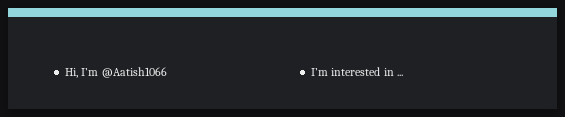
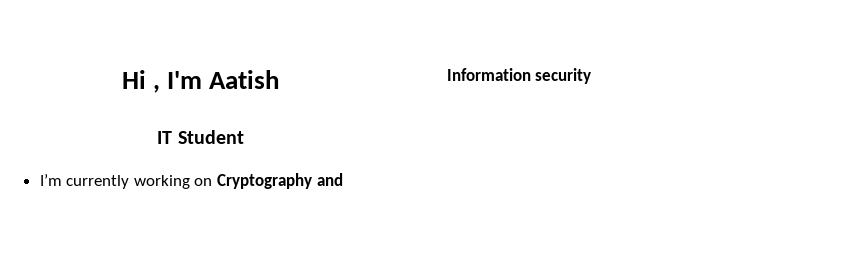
[65,67,167,78] [311,67,403,76] Hi, I’m @Aatish1066 // I’m interested in ... -> [121,70,280,93] [157,130,244,144] [39,173,343,189] [446,68,592,84] Hi , I'm Aatish // IT Student // I’m currently working on Cryptography and Information security

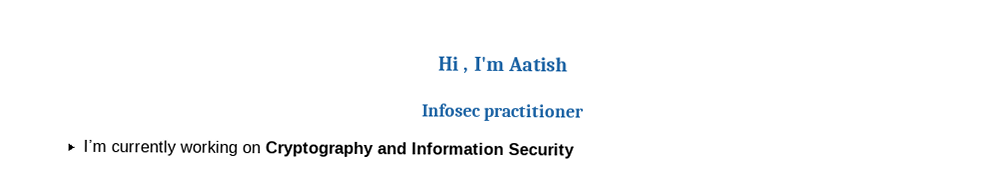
[157,130,244,144] IT Student -> [420,103,585,122] Infosec practitioner
[535,68,592,84] security -> [508,143,576,159] Security

